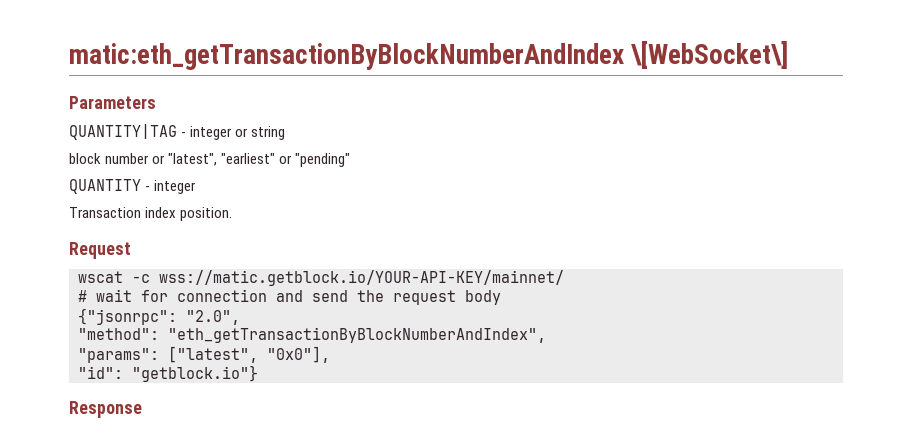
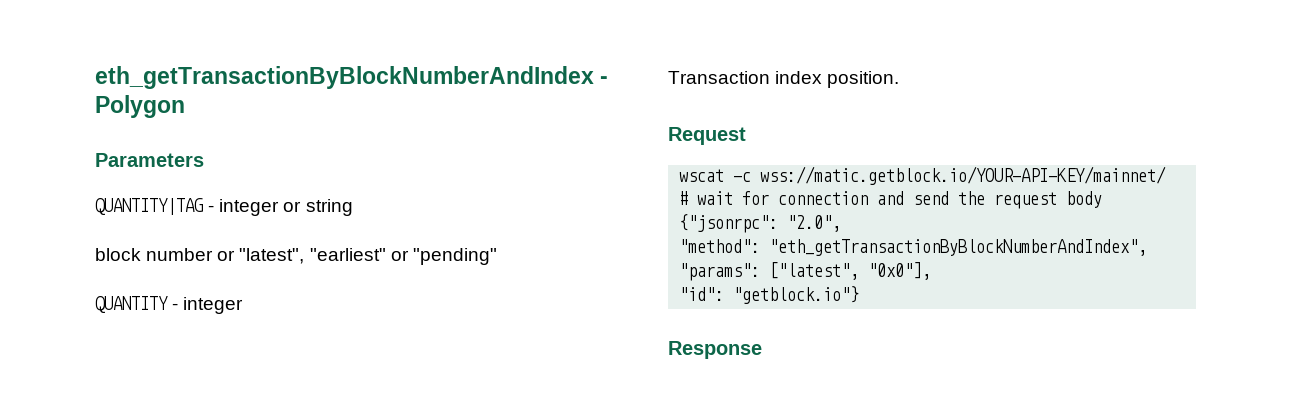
[69,41,789,70] matic:eth_getTransactionByBlockNumberAndIndex \[WebSocket\] -> [95,66,609,89] [95,95,185,118] eth_getTransactionByBlockNumberAndIndex - Polygon

